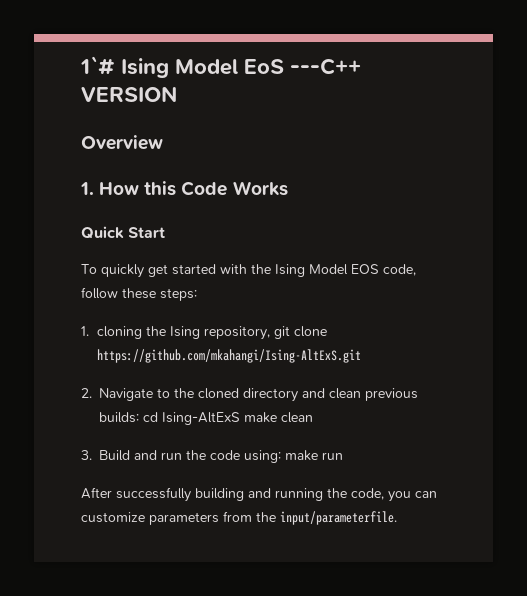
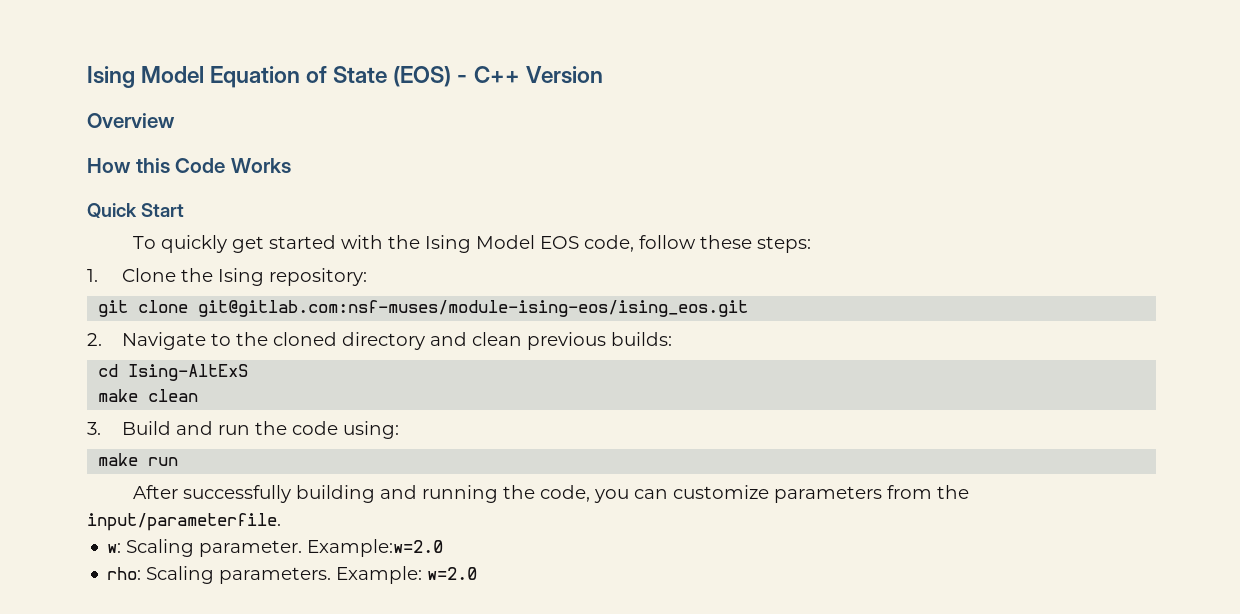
[80,56,361,78] [81,86,177,102] 1`# Ising Model EoS ---C++ VERSION -> [87,66,603,88] Ising Model Equation of State (EOS) - C++ Version
[80,182,94,195] 1. -> (175, 120) none
[96,326,270,340] cloning the Ising repository, -> [122,268,368,286] Clone the Ising repository: //
[96,349,361,363] https://github.com/mkahangi/Ising-AltExS.git -> [198,300,749,317] git@gitlab.com:nsf-muses/module-ising-eos/ising_eos.git
(139, 417) none -> (673, 339) //
(240, 418) none -> (249, 372) //
(281, 456) none -> (400, 430) //
(397, 518) none -> [107,539,444,557] [107,566,478,584] // w: Scaling parameter. Example:w=2.0 // rho: Scaling parameters. Example: w=2.0

